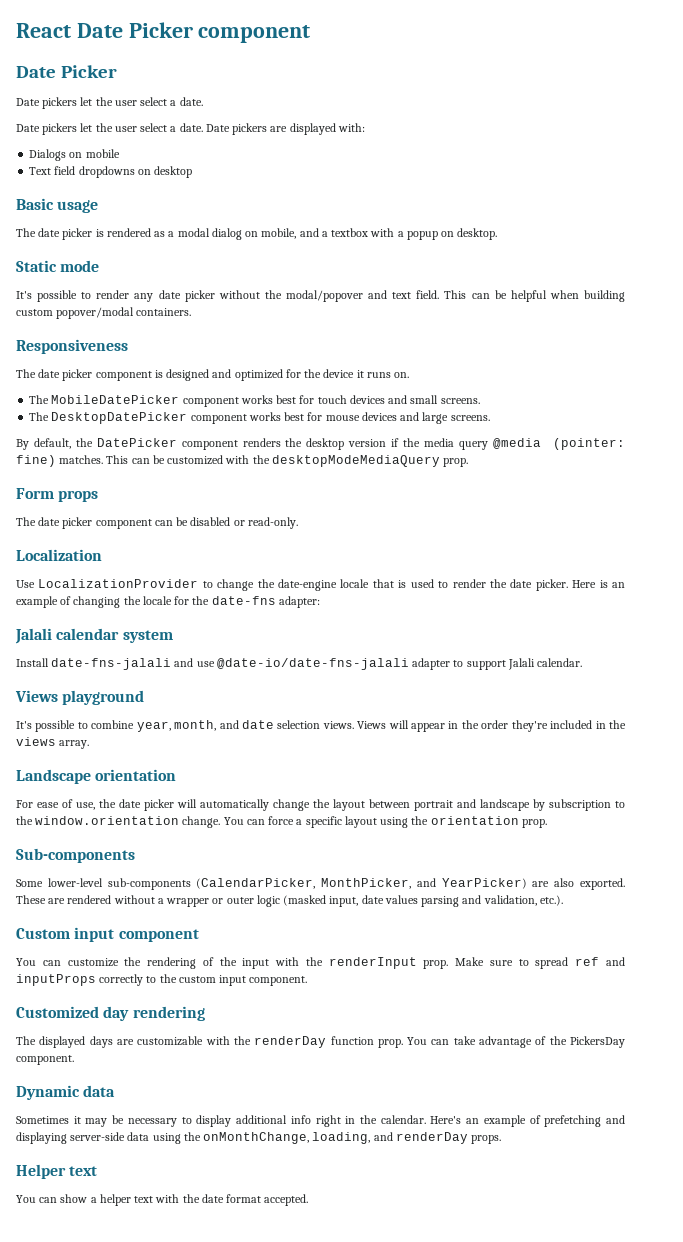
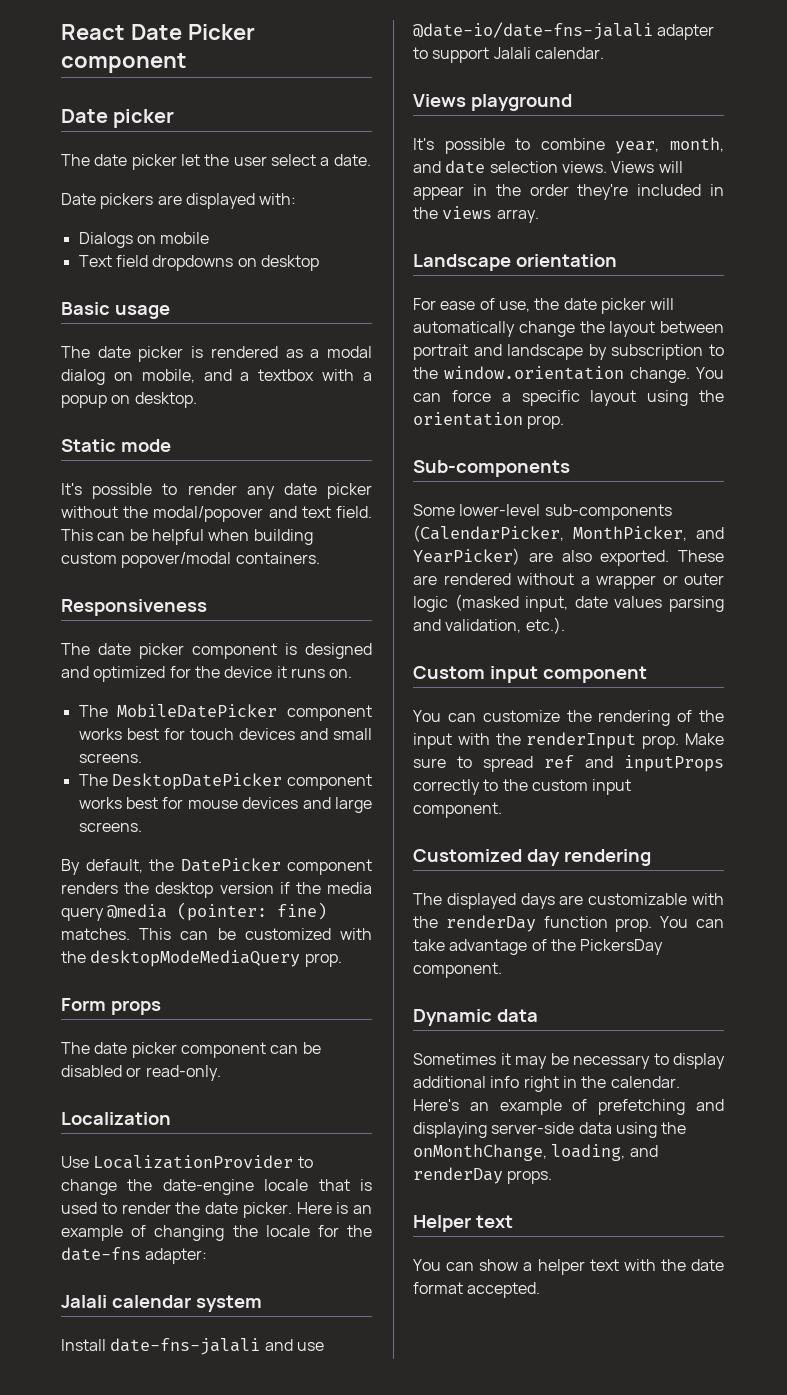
[60,65,117,78] [16,97,78,109] Picker // Date pickers -> [113,109,175,128] [61,154,177,170] picker // The date picker
[80,123,268,135] let the user select a date. Date pickers -> (154, 201) none

